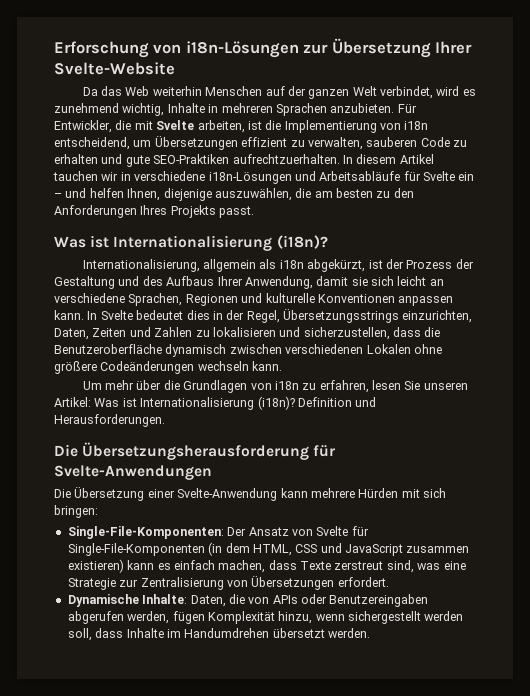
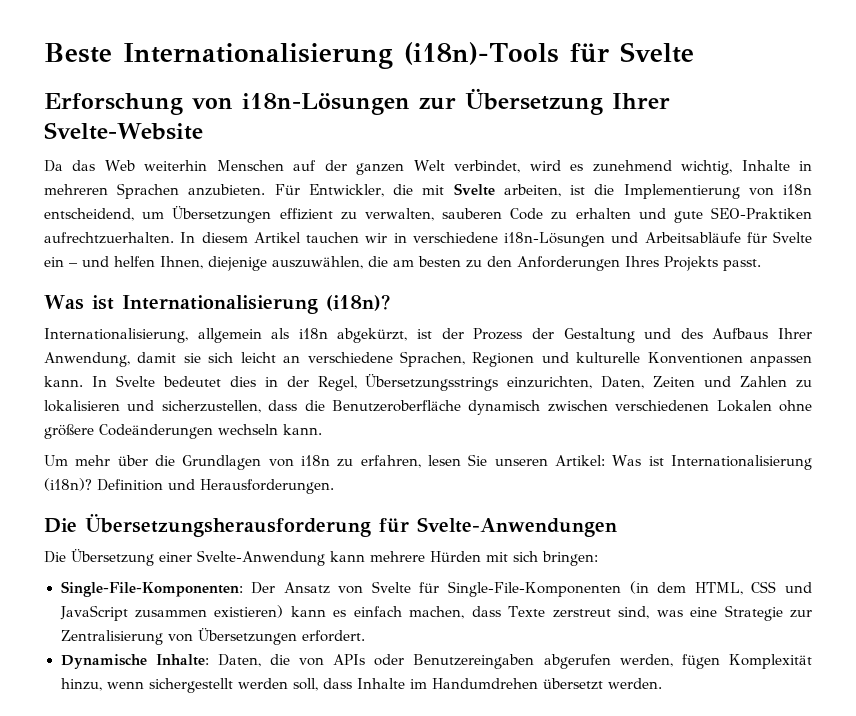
(54, 49) none -> [44,42,694,69] Beste Internationalisierung (i18n)-Tools für Svelte //

